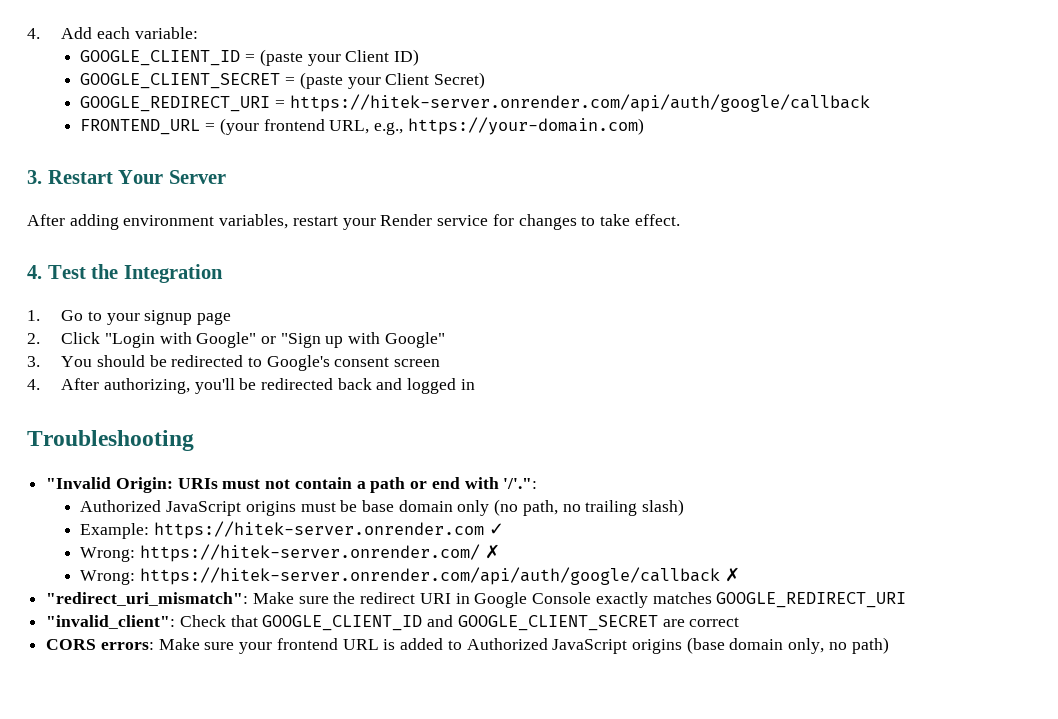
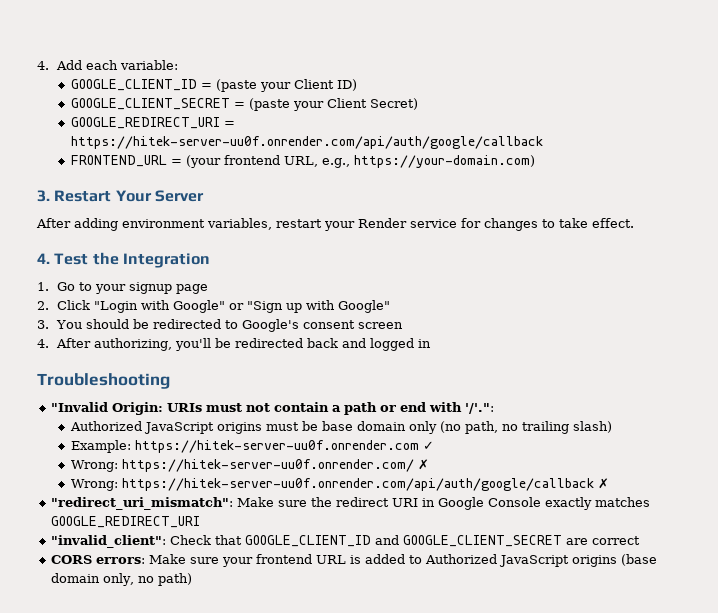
[289,94,870,112] https://hitek-server.onrender.com/api/auth/google/callback -> [70,136,543,149] https://hitek-server-uu0f.onrender.com/api/auth/google/callback
[154,521,485,539] https://hitek-server.onrender.com -> [134,440,419,453] https://hitek-server-uu0f.onrender.com
[140,544,481,562] https://hitek-server.onrender.com/ -> [121,459,414,472] https://hitek-server-uu0f.onrender.com/
[140,567,721,585] https://hitek-server.onrender.com/api/auth/google/callback -> [121,478,594,491] https://hitek-server-uu0f.onrender.com/api/auth/google/callback

